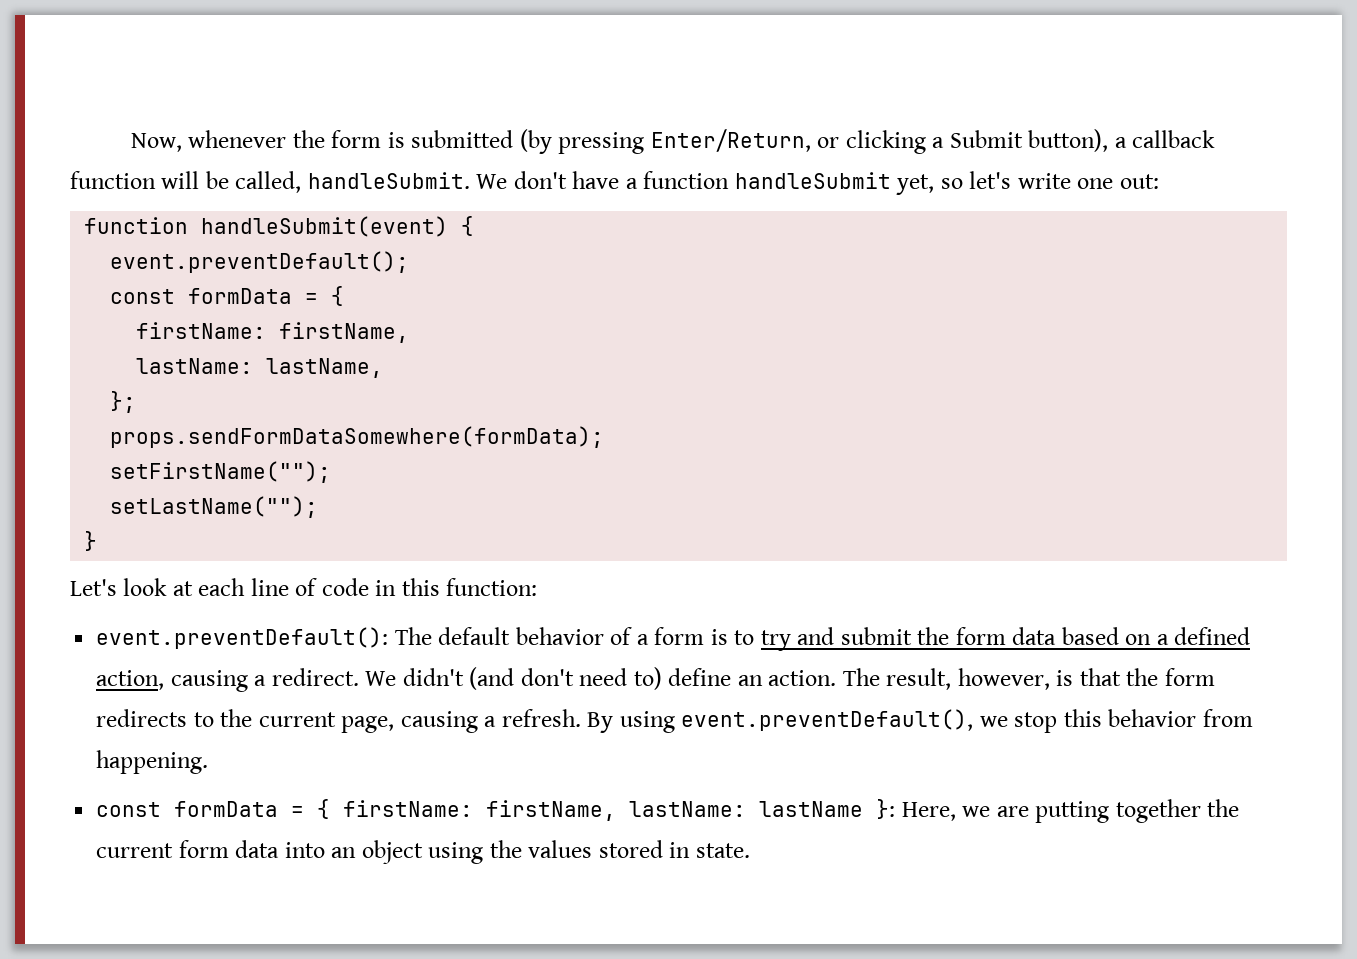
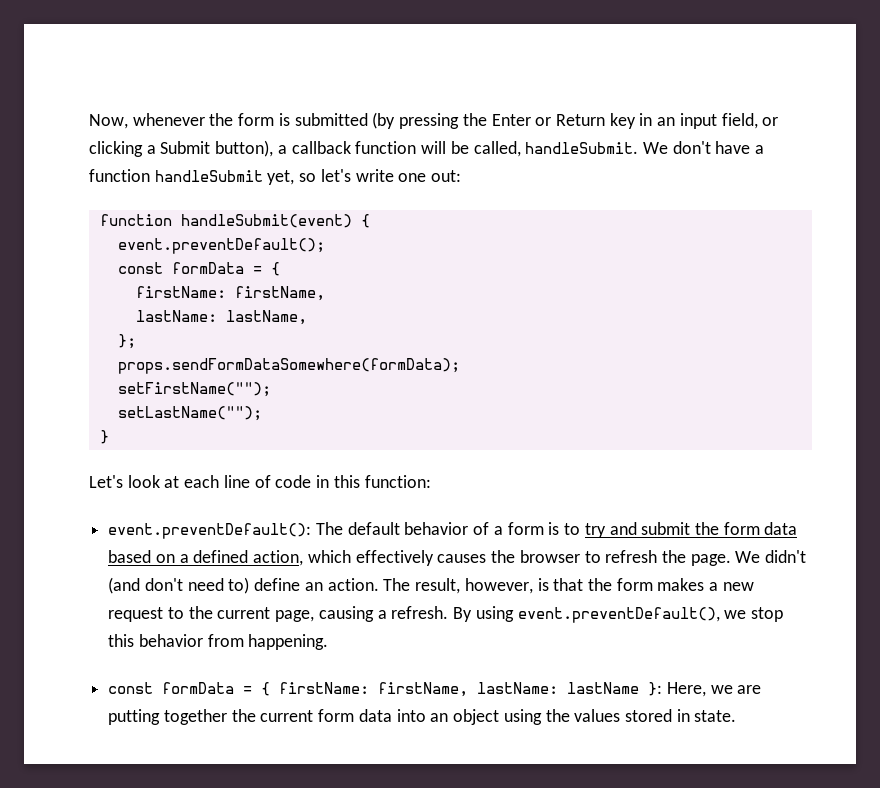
[650,129,811,152] Enter/Return, -> [462,113,758,129] the Enter or Return key in an input field,
[170,668,359,692] causing a redirect. -> [307,550,731,566] which effectively causes the browser to refresh the page.
[96,709,188,727] redirects -> [657,578,754,591] [108,607,164,622] makes a new request

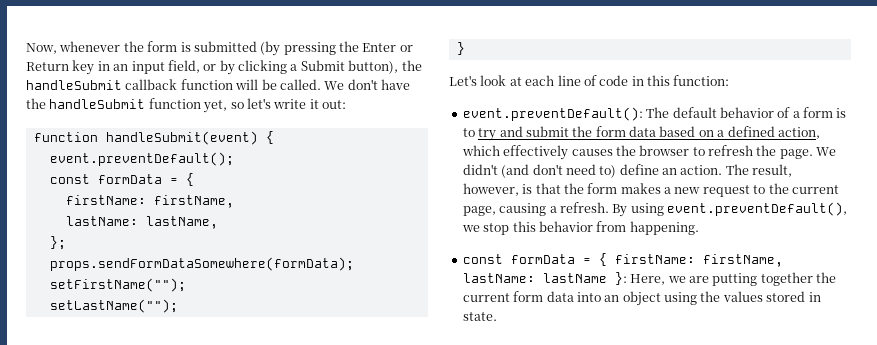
(779, 121) none -> [219,60,235,75] by
[277,145,287,154] a -> [401,60,422,71] [26,80,122,90] the handleSubmit
[473,141,639,157] called, handleSubmit. -> [279,79,321,90] called.
[755,145,765,154] [89,169,263,182] a function handleSubmit -> [26,98,201,109] the handleSubmit function
[398,173,427,182] one -> [309,99,319,109] it

